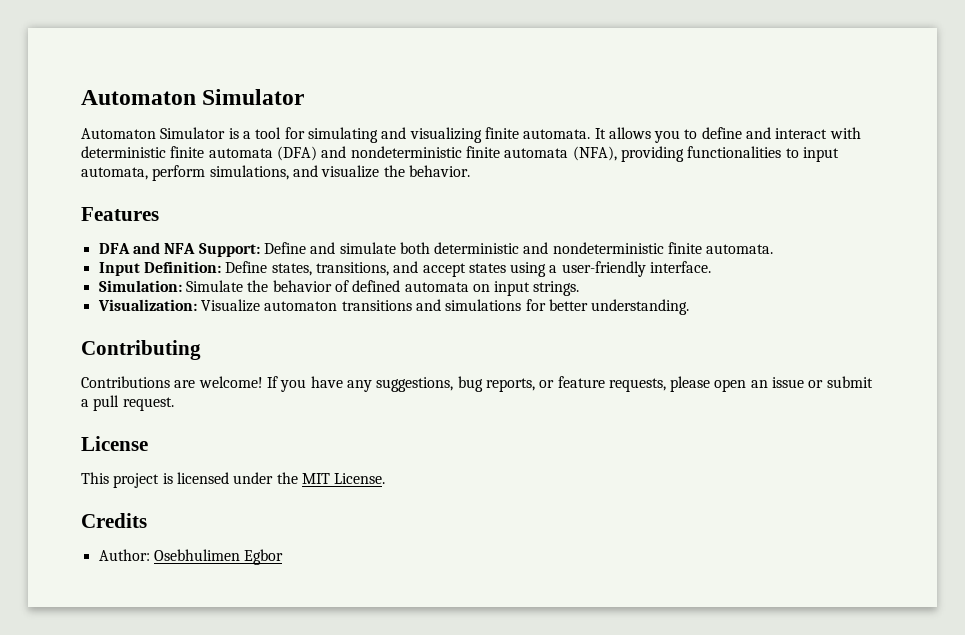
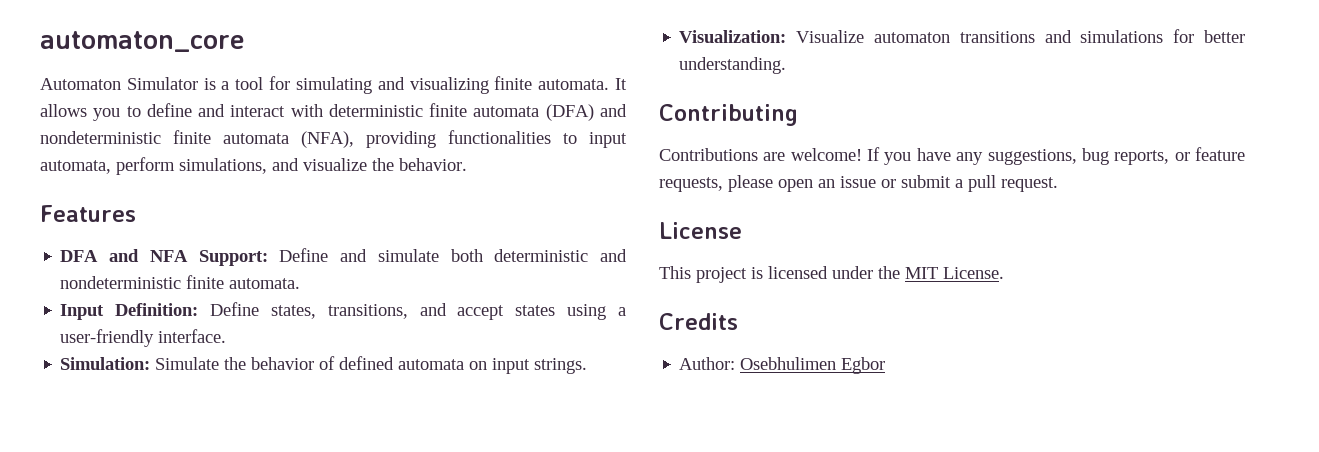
[81,89,305,105] Automaton Simulator -> [40,31,245,52] automaton_core

